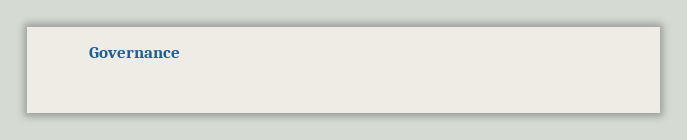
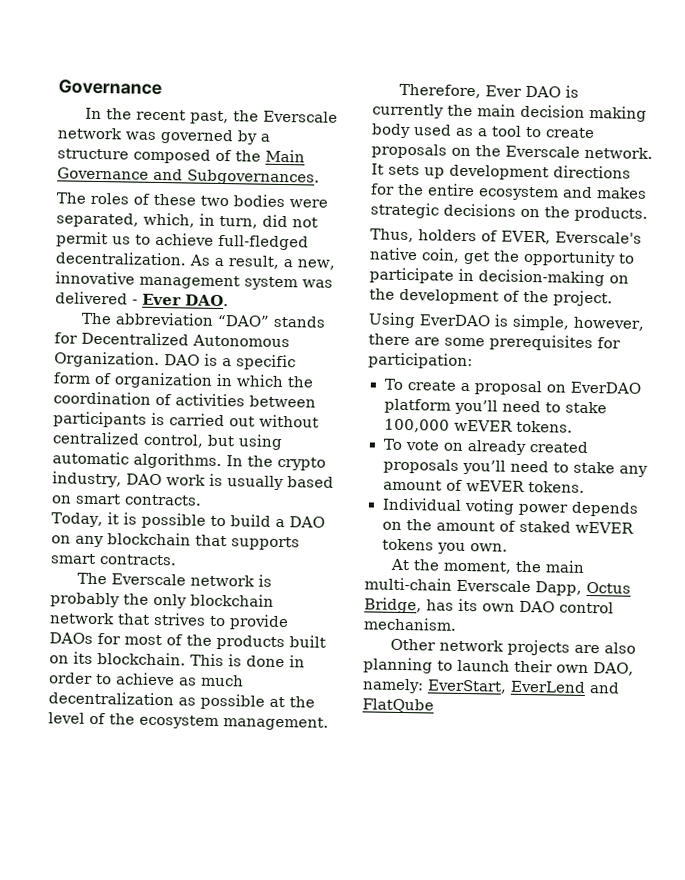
[89,47,180,58] Governance -> [58,79,162,96] [85,107,339,125] [57,127,270,145] [57,148,305,164] [57,167,320,186] [56,192,328,208] [56,212,318,229] [56,231,309,251] [55,251,335,270] [55,271,333,291] [55,291,229,307] [81,312,326,328] [54,331,290,348] [54,351,296,371] [53,372,314,389] [53,391,316,408] [53,411,319,428] [52,431,283,451] [52,451,326,471] [52,471,334,491] [51,493,202,506] [51,512,325,529] [51,532,300,551] [50,553,177,566] [77,572,273,587] [50,592,274,609] [49,612,289,631] [49,632,326,651] [49,651,305,668] [49,672,244,687] [48,691,315,710] [48,712,329,731] [399,83,580,99] [372,103,647,122] [371,123,595,139] [371,143,653,159] [371,163,631,181] [370,183,647,201] [370,202,648,222] [370,228,642,245] [369,247,635,267] [369,267,629,287] [369,288,613,307] [368,312,645,331] [368,333,621,352] [368,352,473,370] [383,378,642,396] [383,398,607,415] [383,418,573,433] [382,438,589,455] [382,458,648,477] [382,479,585,493] [381,497,639,517] [381,519,634,534] [381,538,508,555] [390,558,586,574] [364,577,631,596] [364,597,614,614] [363,617,457,631] [390,638,637,656] [363,657,634,676] [362,678,620,694] [362,698,434,713] Governance // In the recent past, the Everscale network was governed by a structure composed of the Main Governance and Subgovernances. // The roles of these two bodies were separated, which, in turn, did not permit us to achieve full-fledged decentralization. As a result, a new, innovative management system was delivered - Ever DAO. // The abbreviation “DAO” stands for Decentralized Autonomous Organization. DAO is a specific form of organization in which the coordination of activities between participants is carried out without centralized control, but using automatic algorithms. In the crypto industry, DAO work is usually based on smart contracts. // Today, it is possible to build a DAO on any blockchain that supports smart contracts. // The Everscale network is probably the only blockchain network that strives to provide DAOs for most of the products built on its blockchain. This is done in order to achieve as much decentralization as possible at the level of the ecosystem management. // Therefore, Ever DAO is currently the main decision making body used as a tool to create proposals on the Everscale network. It sets up development directions for the entire ecosystem and makes strategic decisions on the products. // Thus, holders of EVER, Everscale's native coin, get the opportunity to participate in decision-making on the development of the project. // Using EverDAO is simple, however, there are some prerequisites for participation: // To create a proposal on EverDAO platform you’ll need to stake 100,000 wEVER tokens. // To vote on already created proposals you’ll need to stake any amount of wEVER tokens. // Individual voting power depends on the amount of staked wEVER tokens you own. // At the moment, the main multi-chain Everscale Dapp, Octus Bridge, has its own DAO control mechanism. // Other network projects are also planning to launch their own DAO, namely: EverStart, EverLend and FlatQube

